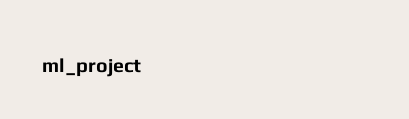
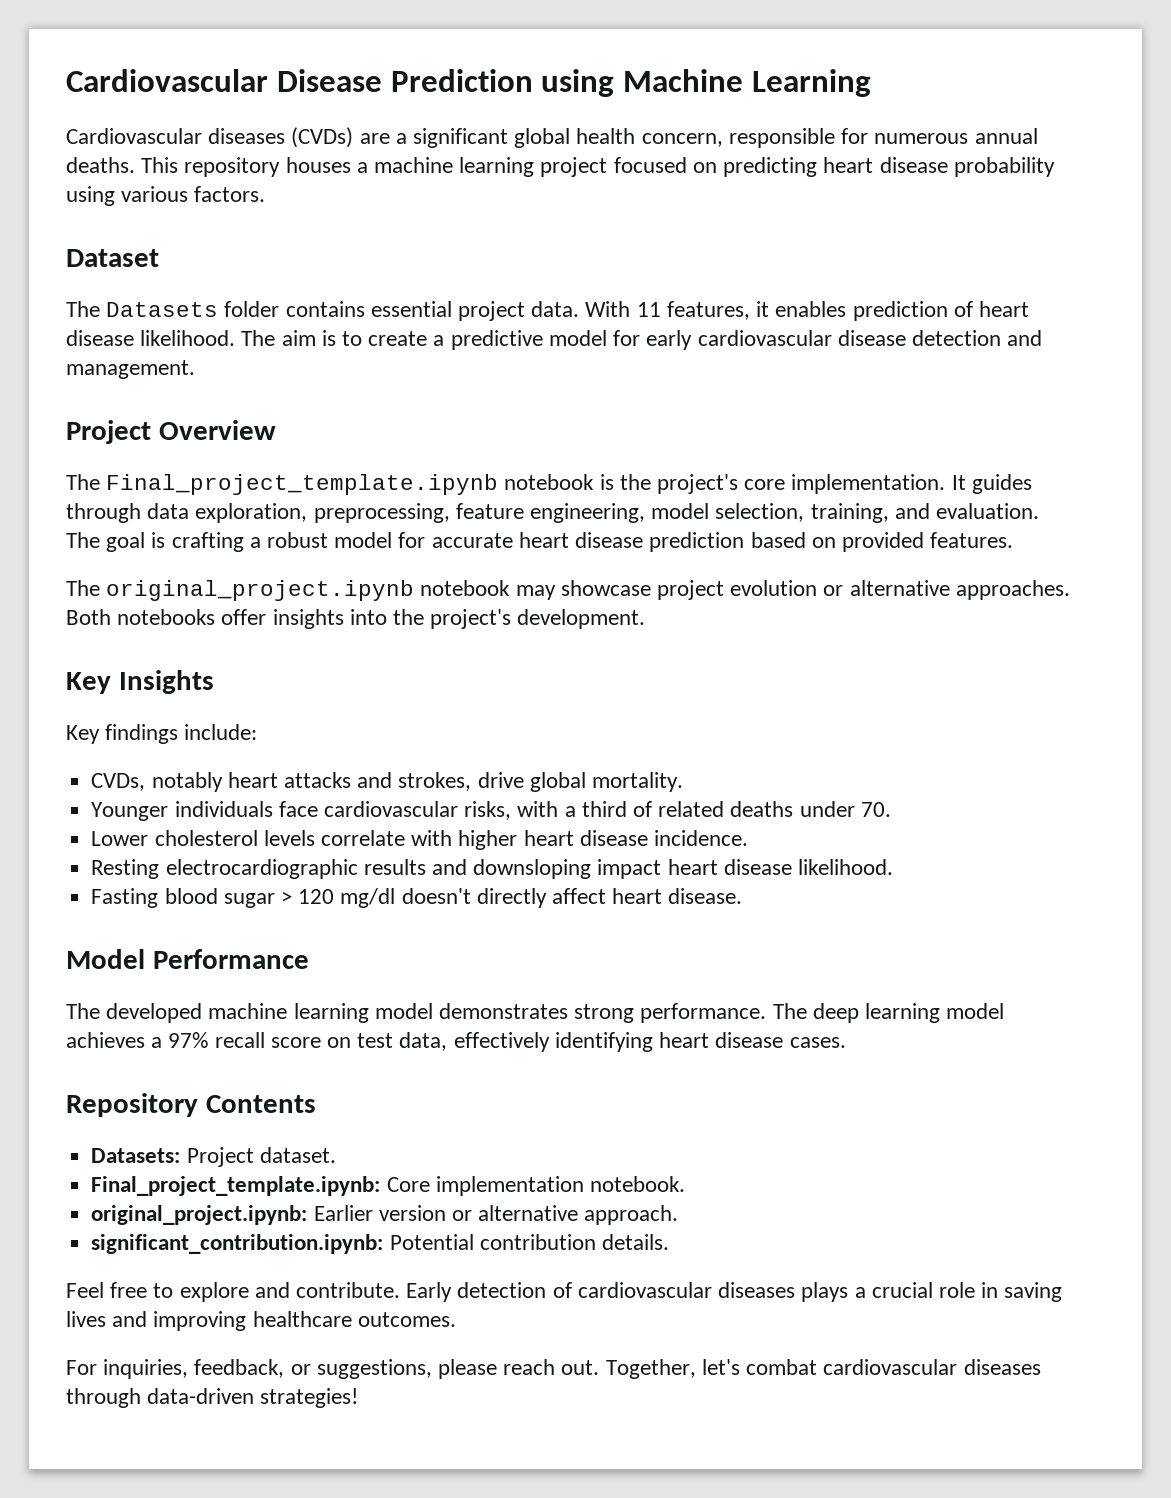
[42,58,141,77] ml_project -> [66,69,871,97] [66,127,1038,148] [66,157,1055,177] [66,186,266,206] [66,249,159,267] [66,301,1029,321] [66,330,1043,350] [66,360,195,379] [66,420,276,444] [66,474,1032,495] [66,503,1040,523] [66,532,1014,552] [66,580,1070,601] [66,609,646,629] [66,670,214,694] [66,724,258,744] [91,772,683,792] [91,801,891,821] [91,830,748,850] [91,859,893,879] [91,888,743,908] [66,949,309,969] [66,1003,1005,1023] [66,1032,846,1052] [66,1093,316,1117] [91,1147,336,1167] [91,1176,685,1196] [91,1205,679,1225] [91,1234,669,1254] [66,1282,1063,1302] [66,1311,456,1331] [66,1359,1041,1379] [66,1388,359,1408] Cardiovascular Disease Prediction using Machine Learning // Cardiovascular diseases (CVDs) are a significant global health concern, responsible for numerous annual deaths. This repository houses a machine learning project focused on predicting heart disease probability using various factors. // Dataset // The Datasets folder contains essential project data. With 11 features, it enables prediction of heart disease likelihood. The aim is to create a predictive model for early cardiovascular disease detection and management. // Project Overview // The Final_project_template.ipynb notebook is the project's core implementation. It guides through data exploration, preprocessing, feature engineering, model selection, training, and evaluation. The goal is crafting a robust model for accurate heart disease prediction based on provided features. // The original_project.ipynb notebook may showcase project evolution or alternative approaches. Both notebooks offer insights into the project's development. // Key Insights // Key findings include: // CVDs, notably heart attacks and strokes, drive global mortality. // Younger individuals face cardiovascular risks, with a third of related deaths under 70. // Lower cholesterol levels correlate with higher heart disease incidence. // Resting electrocardiographic results and downsloping impact heart disease likelihood. // Fasting blood sugar > 120 mg/dl doesn't directly affect heart disease. // Model Performance // The developed machine learning model demonstrates strong performance. The deep learning model achieves a 97% recall score on test data, effectively identifying heart disease cases. // Repository Contents // Datasets: Project dataset. // Final_project_template.ipynb: Core implementation notebook. // original_project.ipynb: Earlier version or alternative approach. // significant_contribution.ipynb: Potential contribution details. // Feel free to explore and contribute. Early detection of cardiovascular diseases plays a crucial role in saving lives and improving healthcare outcomes. // For inquiries, feedback, or suggestions, please reach out. Together, let's combat cardiovascular diseases through data-driven strategies!

